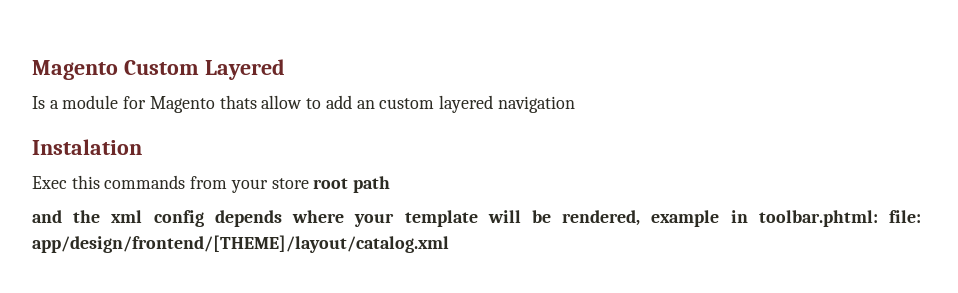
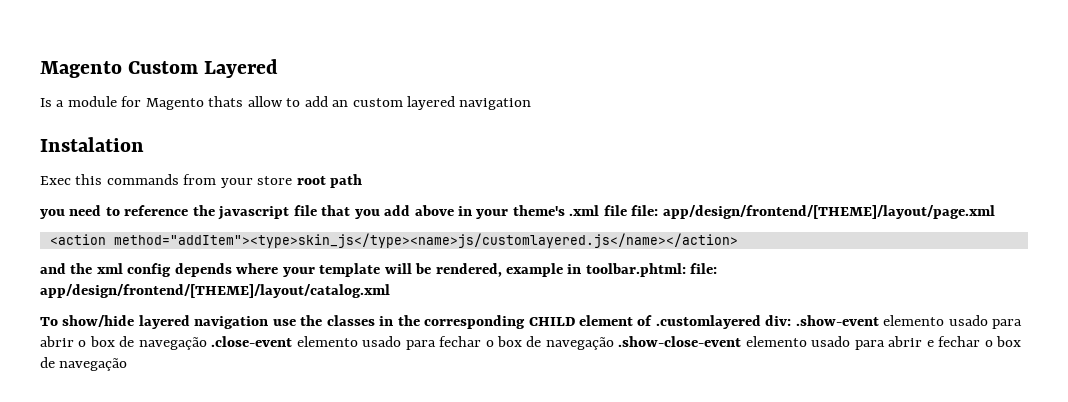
(391, 184) none -> [40,205,995,220] [49,233,738,248] // you need to reference the javascript file that you add above in your theme's .xml file file: app/design/frontend/[THEME]/layout/page.xml // <action method="addItem"><type>skin_js</type><name>js/customlayered.js</name></action>
(449, 244) none -> [40,315,1023,329] [40,336,1022,350] [40,357,128,371] // To show/hide layered navigation use the classes in the corresponding CHILD element of .customlayered div: .show-event elemento usado para abrir o box de navegação .close-event elemento usado para fechar o box de navegação .show-close-event elemento usado para abrir e fechar o box de navegação

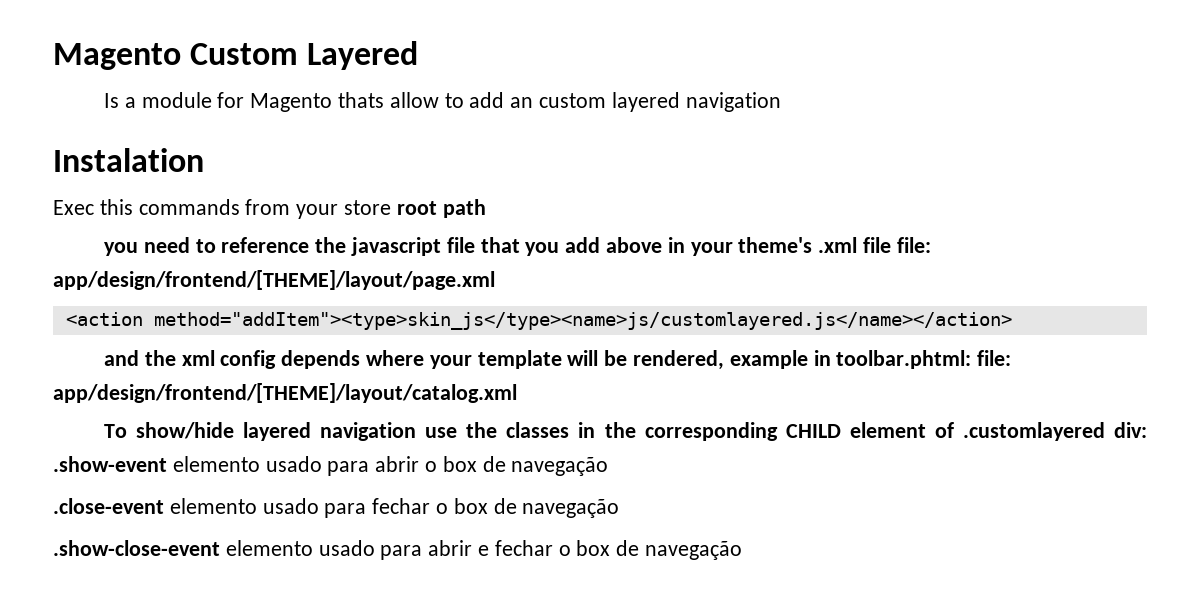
(207, 343) none -> (609, 466) //
(614, 343) none -> (620, 508) //

